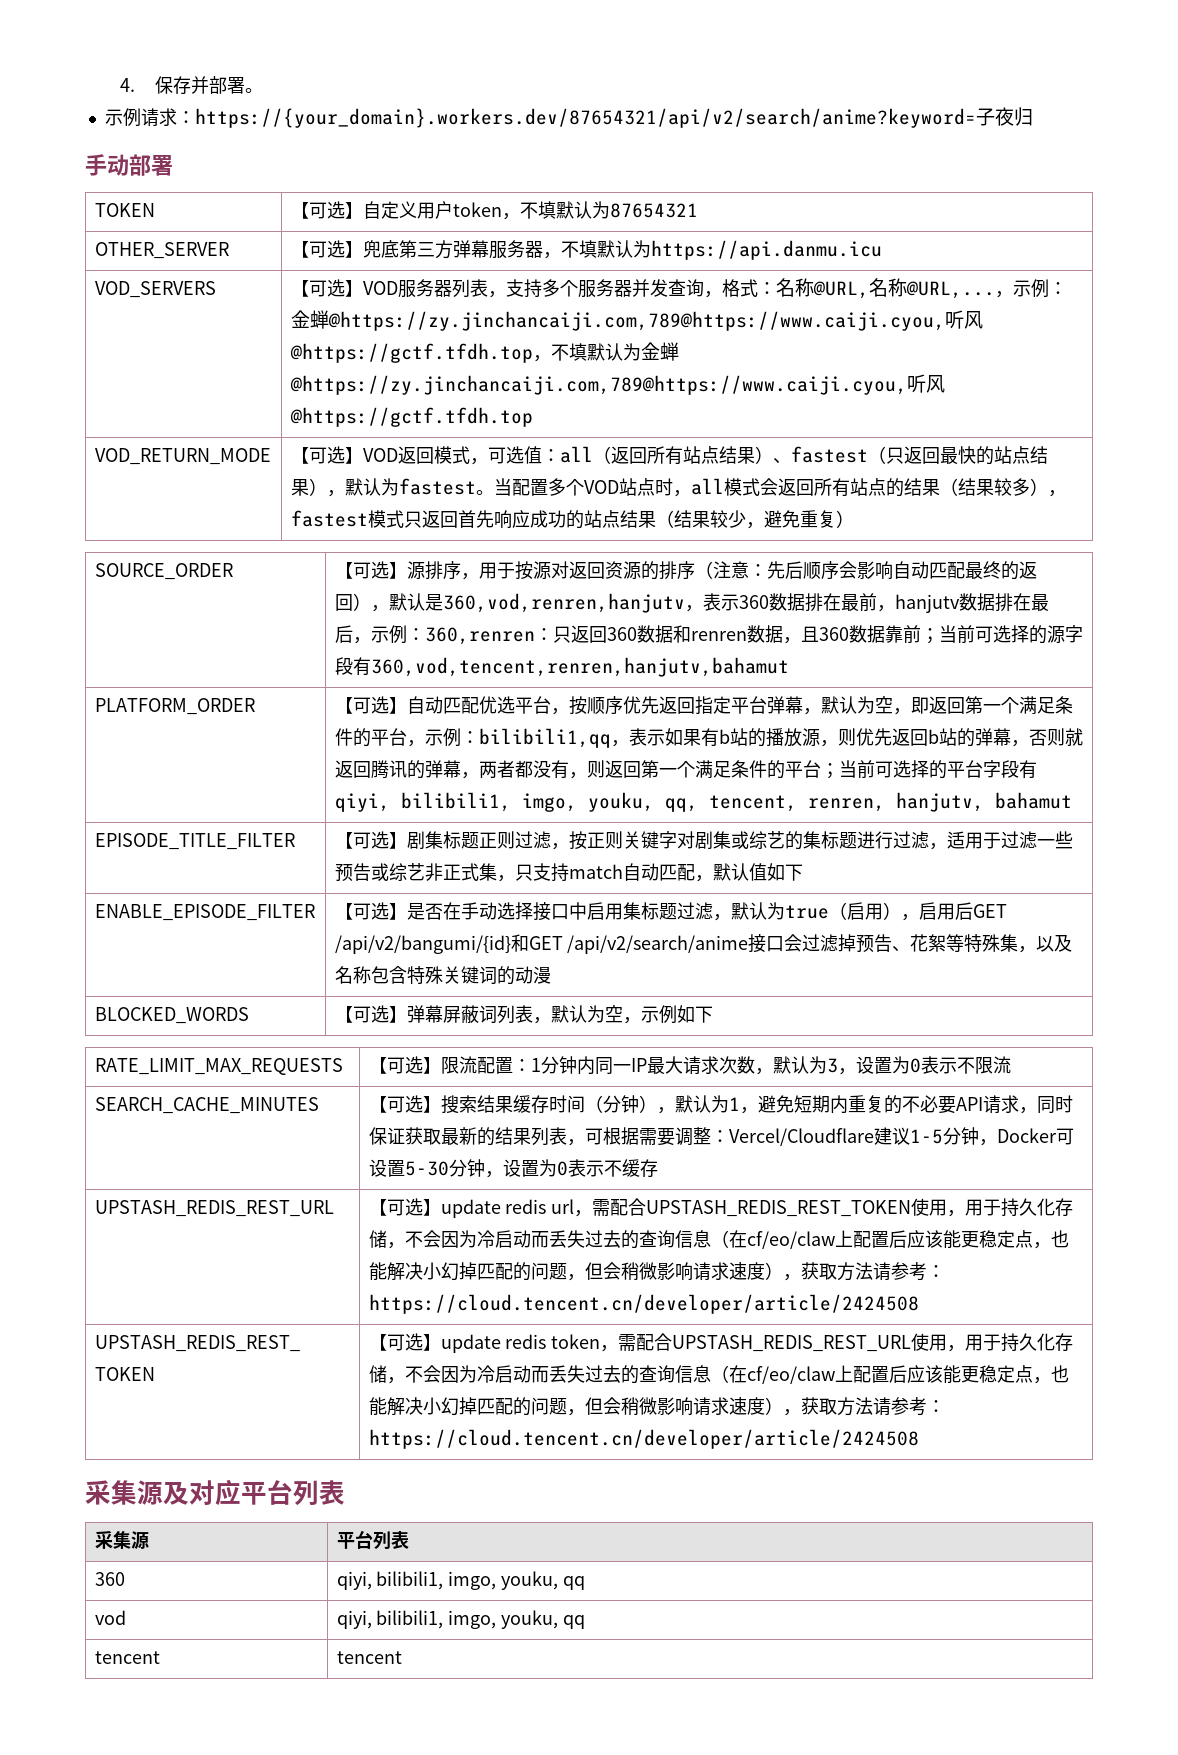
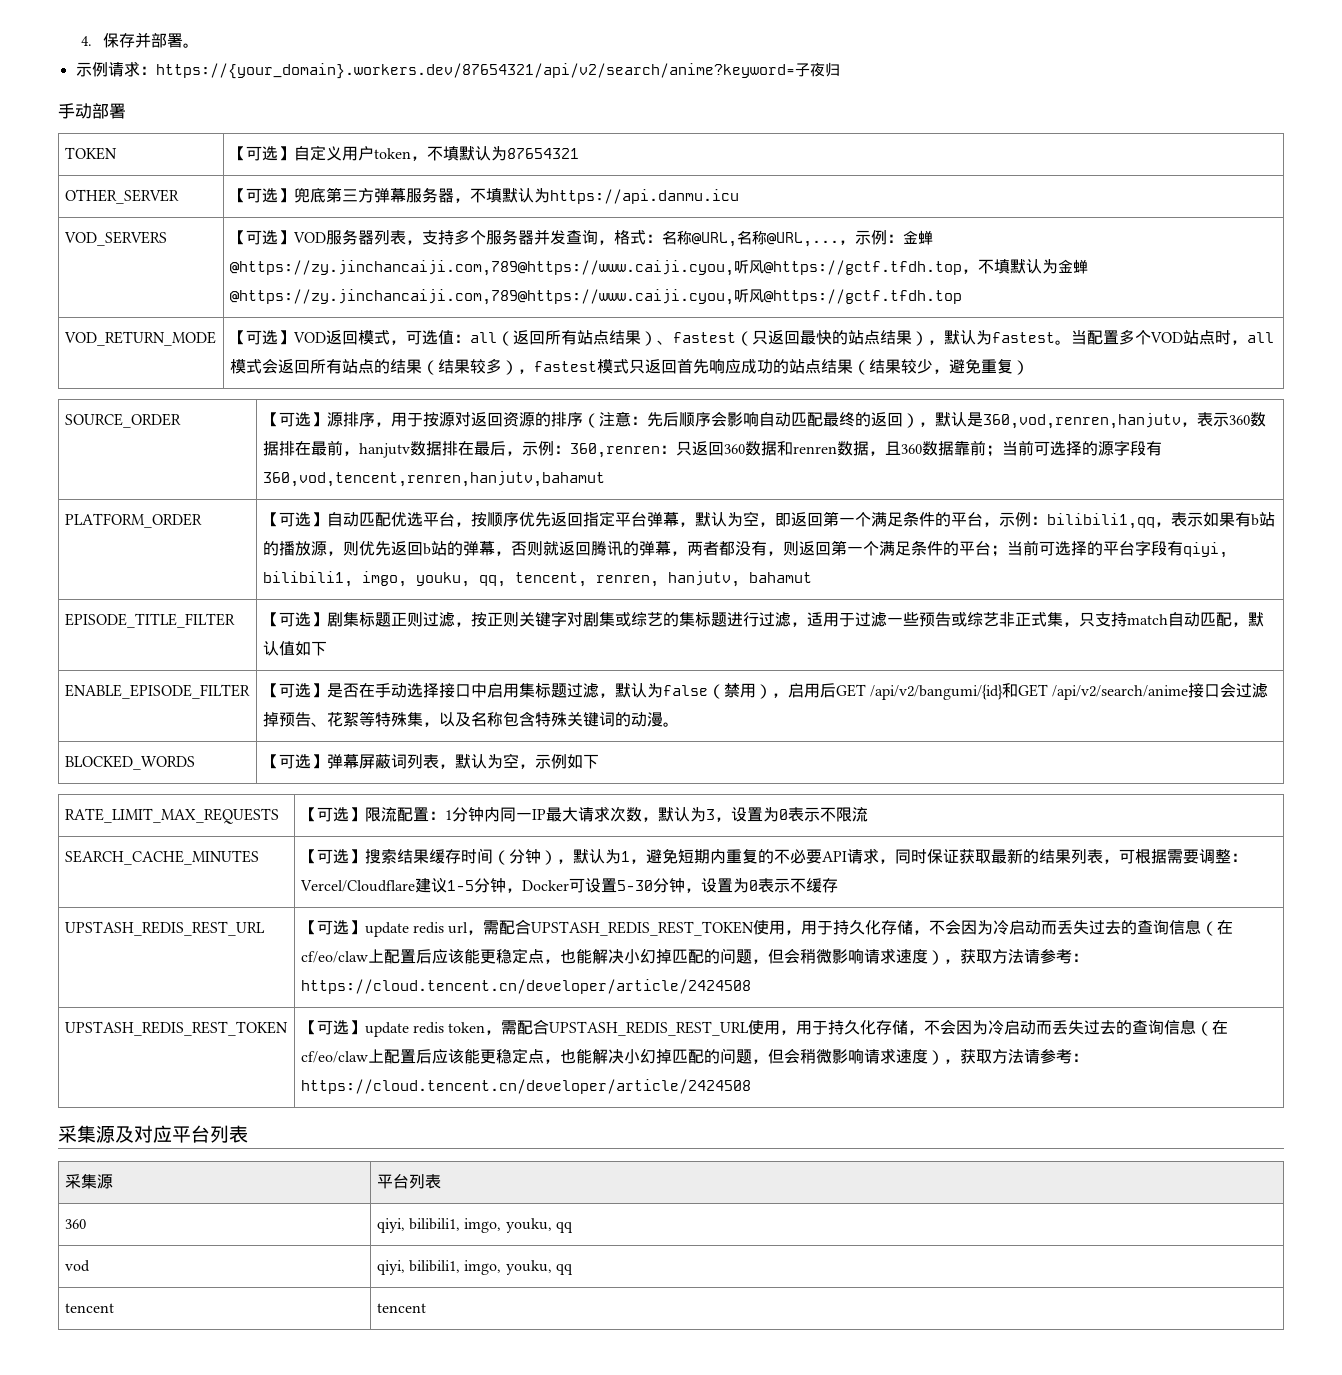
[784,902,865,920] true（启 -> [662,683,740,699] false（禁
(551, 975) none -> [662,722,679,727] 。

